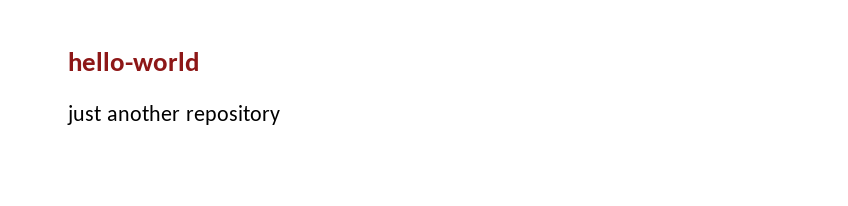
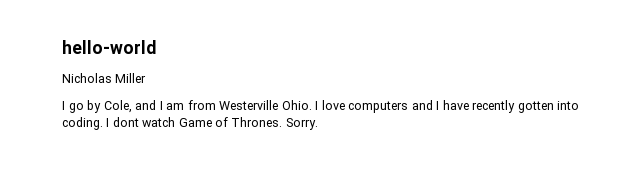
[67,105,280,125] just another repository -> [62,73,147,83] [62,100,579,113] [62,117,318,130] Nicholas Miller // I go by Cole, and I am from Westerville Ohio. I love computers and I have recently gotten into coding. I dont watch Game of Thrones. Sorry.

